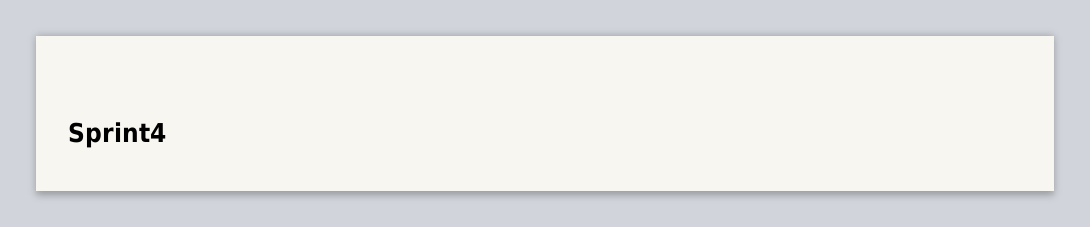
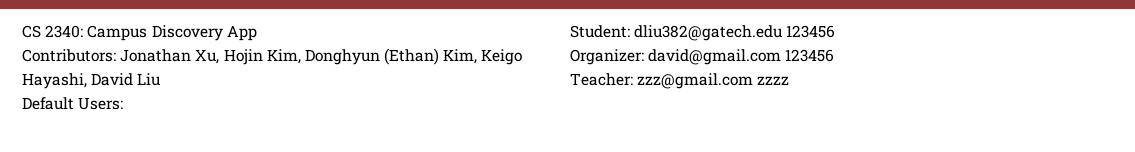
[68,122,166,148] Sprint4 -> [22,25,257,41] [22,48,523,65] [22,73,161,89] [22,97,124,110] [570,25,836,41] [570,49,835,65] [570,73,790,89] CS 2340: Campus Discovery App // Contributors: Jonathan Xu, Hojin Kim, Donghyun (Ethan) Kim, Keigo Hayashi, David Liu // Default Users: // Student: dliu382@gatech.edu 123456 // Organizer: david@gmail.com 123456 // Teacher: zzz@gmail.com zzzz

